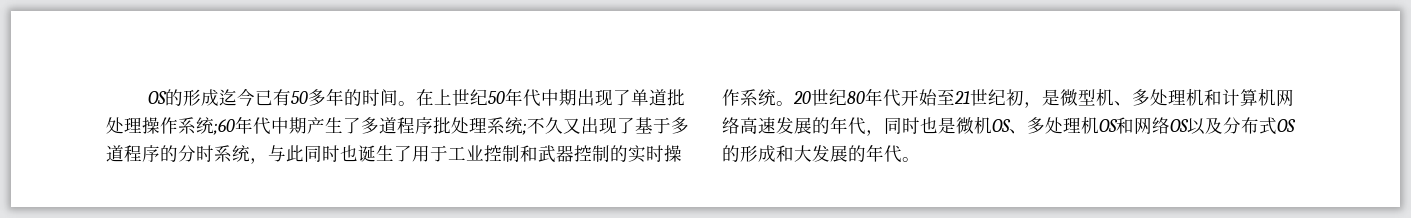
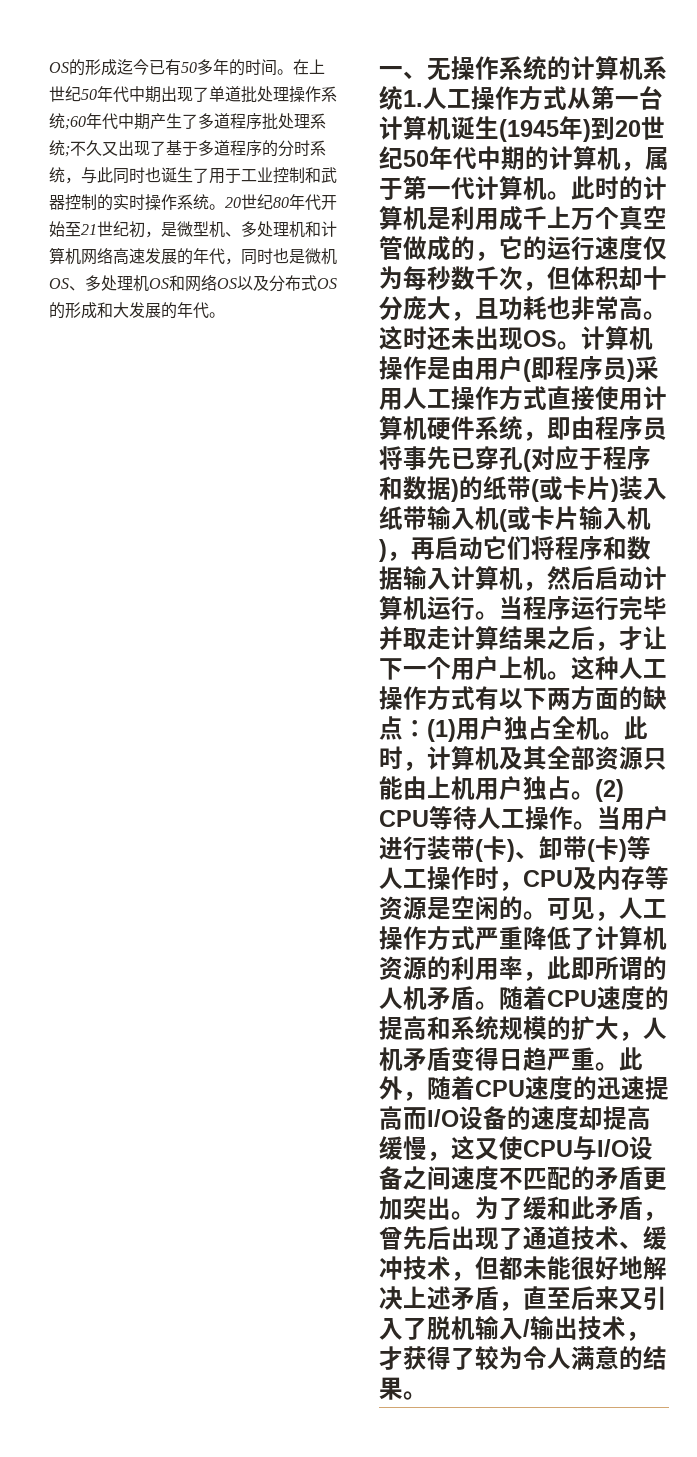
(920, 159) none -> [379,56,667,80] [379,86,663,110] [379,116,665,142] [379,146,669,171] [379,176,667,200] [379,206,667,231] [379,236,667,261] [379,266,667,291] [379,296,667,321] [379,326,653,351] [379,356,659,382] [379,386,667,410] [379,416,667,441] [379,446,651,472] [379,476,667,502] [379,506,651,532] [379,536,651,562] [379,566,667,591] [379,596,667,620] [379,626,667,651] [379,656,667,680] [379,686,667,710] [379,716,648,742] [379,746,667,771] [379,776,624,802] [379,806,669,830] [379,836,651,862] [379,866,669,891] [379,896,667,921] [379,926,667,950] [379,956,667,981] [379,986,669,1010] [379,1016,667,1041] [379,1046,643,1071] [379,1076,669,1101] [379,1106,651,1130] [379,1136,653,1161] [379,1166,667,1190] [379,1196,667,1221] [379,1226,667,1250] [379,1256,667,1281] [379,1286,667,1311] [379,1316,650,1341] [379,1346,667,1370] [379,1377,427,1400] // 一、无操作系统的计算机系统1.人工操作方式从第一台计算机诞生(1945年)到20世纪50年代中期的计算机，属于第一代计算机。此时的计算机是利用成千上万个真空管做成的，它的运行速度仅为每秒数千次，但体积却十分庞大，且功耗也非常高。这时还未出现OS。计算机操作是由用户(即程序员)采用人工操作方式直接使用计算机硬件系统，即由程序员将事先已穿孔(对应于程序和数据)的纸带(或卡片)装入纸带输入机(或卡片输入机)，再启动它们将程序和数据输入计算机，然后启动计算机运行。当程序运行完毕并取走计算结果之后，才让下一个用户上机。这种人工操作方式有以下两方面的缺点：(1)用户独占全机。此时，计算机及其全部资源只能由上机用户独占。(2) CPU等待人工操作。当用户进行装带(卡)、卸带(卡)等人工操作时，CPU及内存等资源是空闲的。可见，人工操作方式严重降低了计算机资源的利用率，此即所谓的人机矛盾。随着CPU速度的提高和系统规模的扩大，人机矛盾变得日趋严重。此外，随着CPU速度的迅速提高而I/O设备的速度却提高缓慢，这又使CPU与I/O设备之间速度不匹配的矛盾更加突出。为了缓和此矛盾，曾先后出现了通道技术、缓冲技术，但都未能很好地解决上述矛盾，直至后来又引入了脱机输入/输出技术，才获得了较为令人满意的结果。

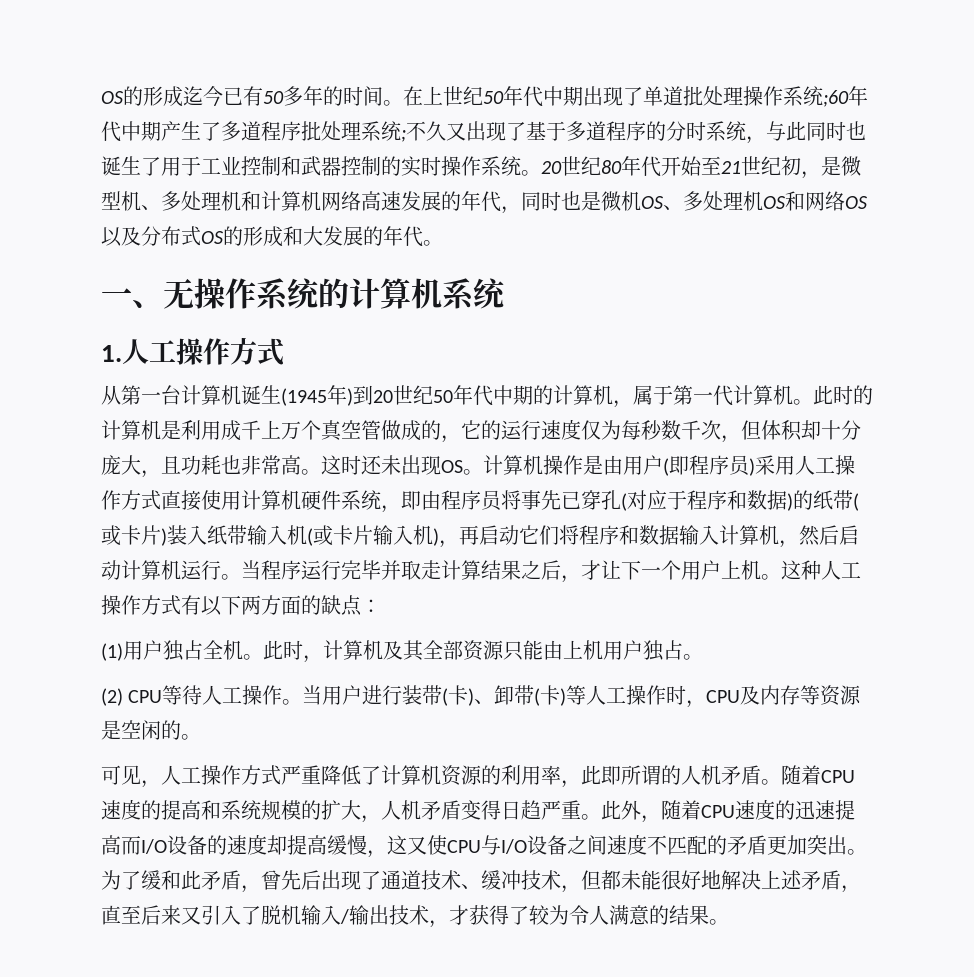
(403, 98) none -> (506, 293) //
(567, 98) none -> (284, 352) //
(427, 728) none -> (381, 606) //
(595, 795) none -> (703, 657) //
(547, 915) none -> (201, 737) //

